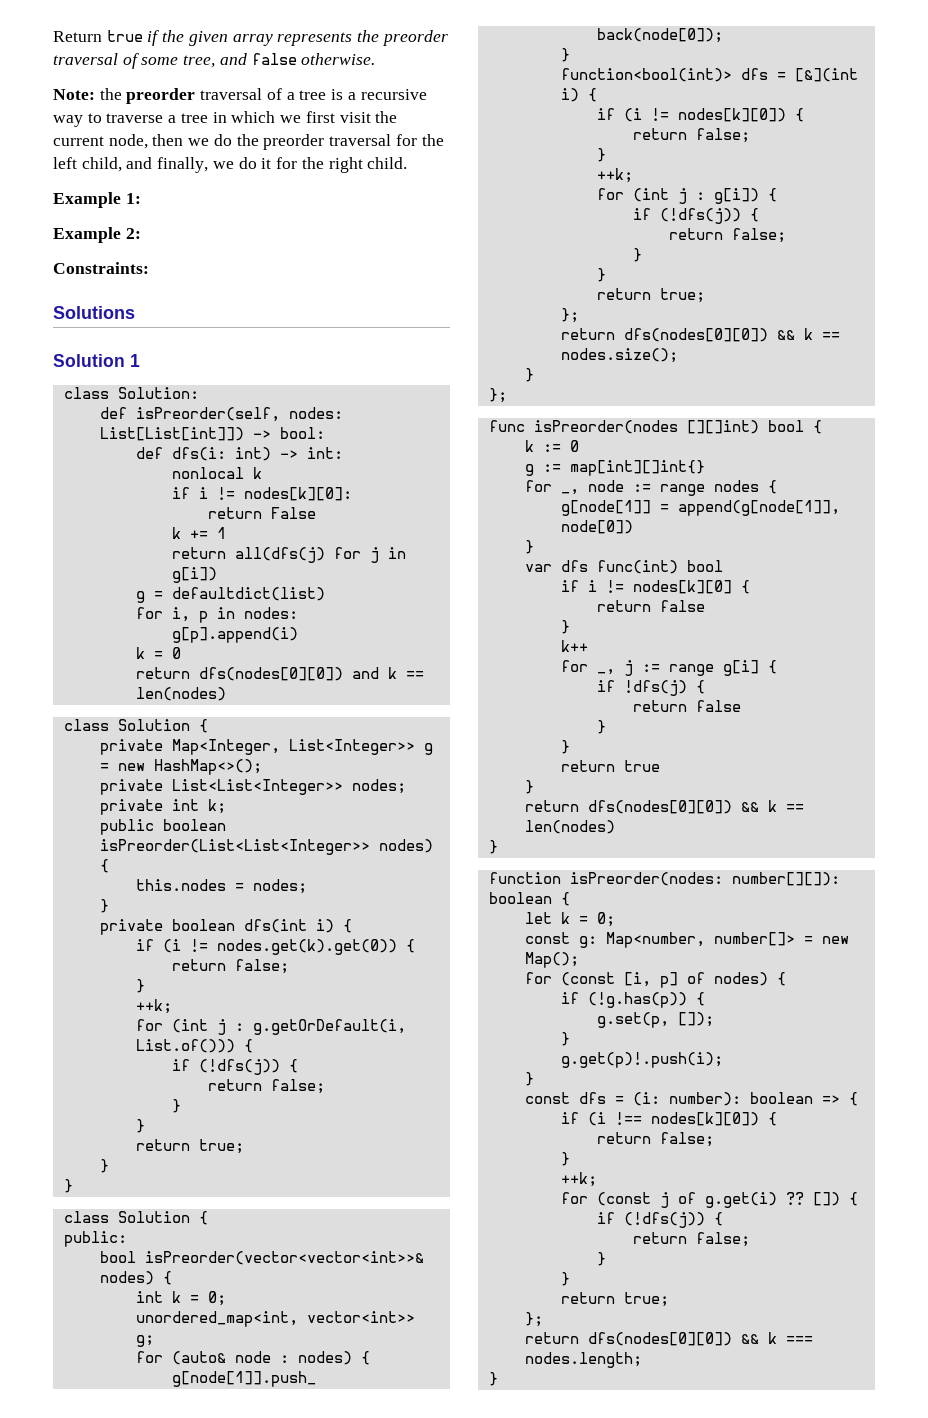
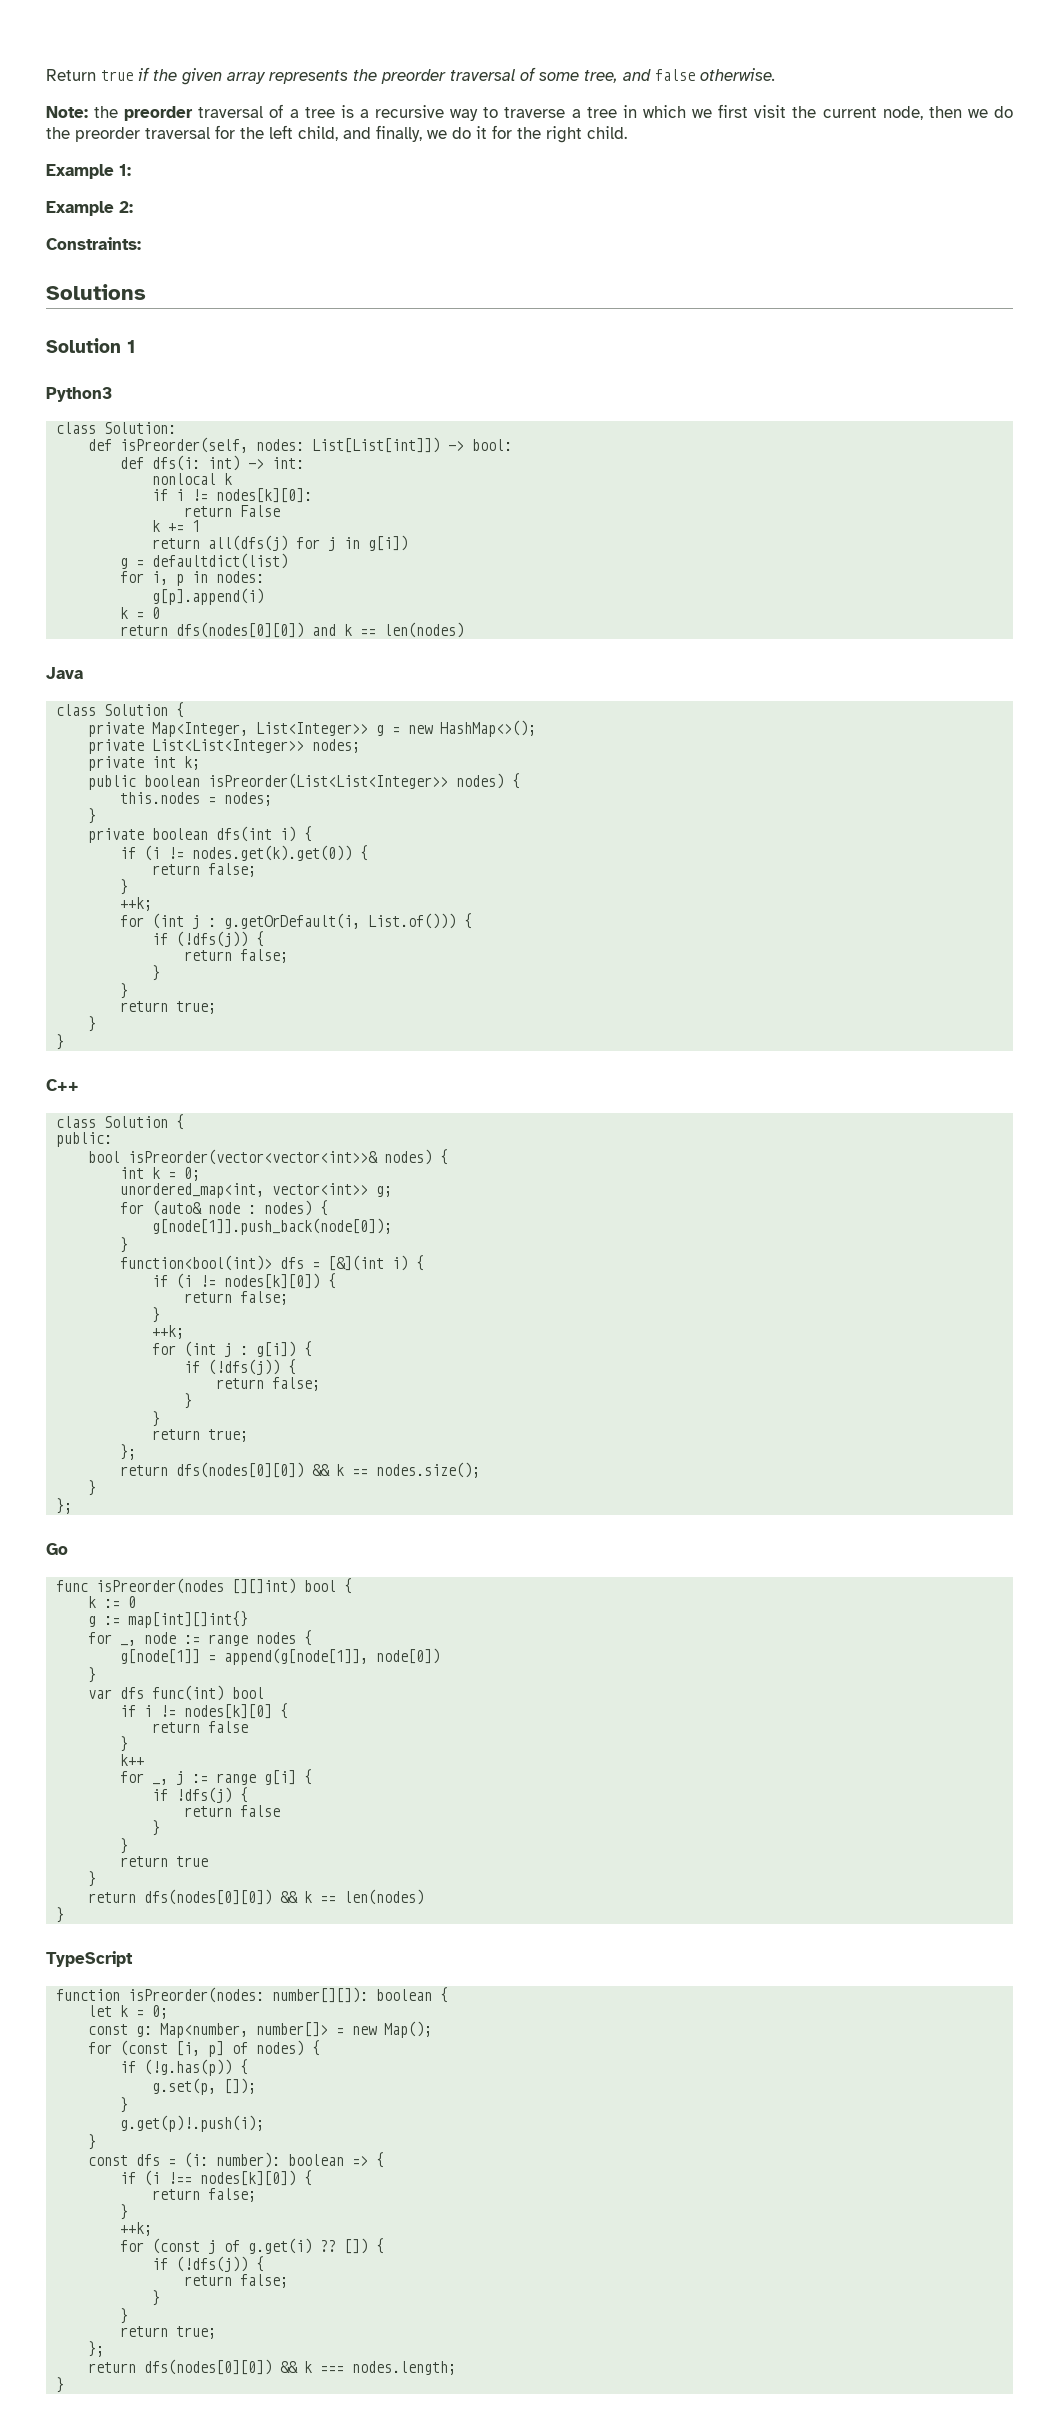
(140, 360) none -> [46,387,112,402] // Python3
(226, 694) none -> [46,667,83,679] // Java
(73, 1186) none -> [46,1079,79,1091] // C++
(507, 395) none -> [46,1543,68,1555] // Go
(498, 847) none -> [46,1951,133,1967] // TypeScript

